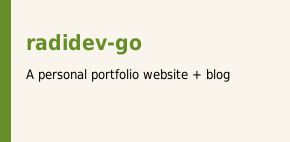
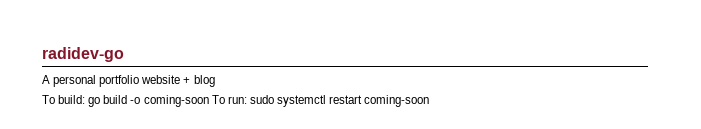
(230, 75) none -> [42,95,430,107] // To build: go build -o coming-soon To run: sudo systemctl restart coming-soon

